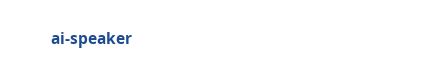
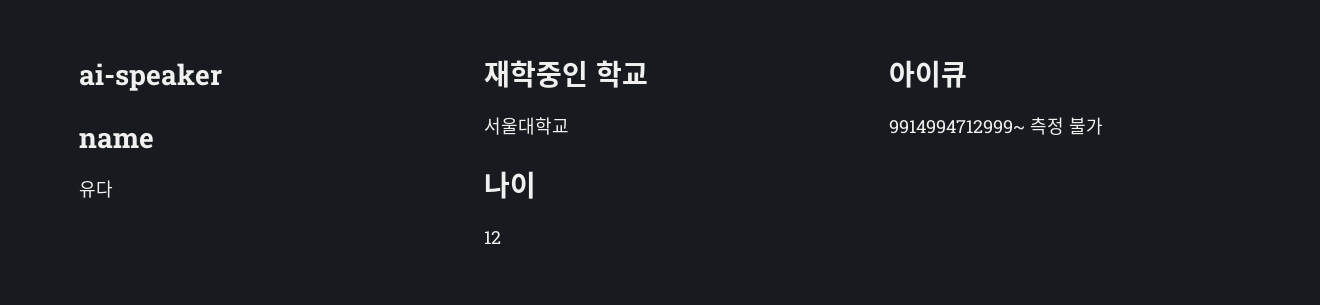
(132, 40) none -> [79,132,154,149] [79,180,113,198] [484,60,648,88] [484,117,569,135] [484,171,536,199] [484,231,501,244] [889,60,967,88] [889,117,1103,135] // name // 유다 // 재학중인 학교 // 서울대학교 // 나이 // 12 // 아이큐 // 9914994712999~ 측정 불가

